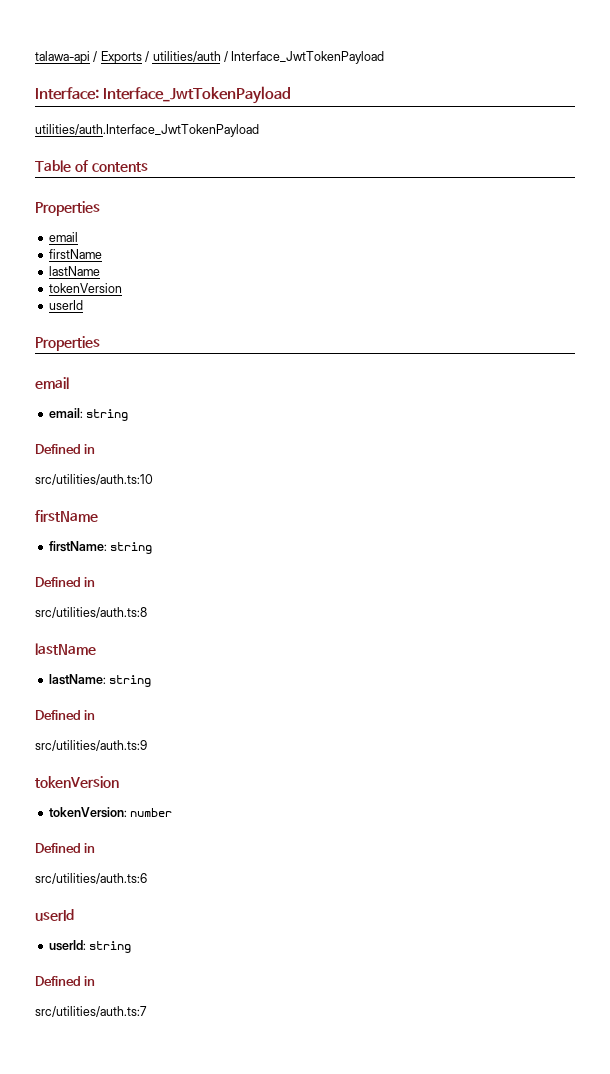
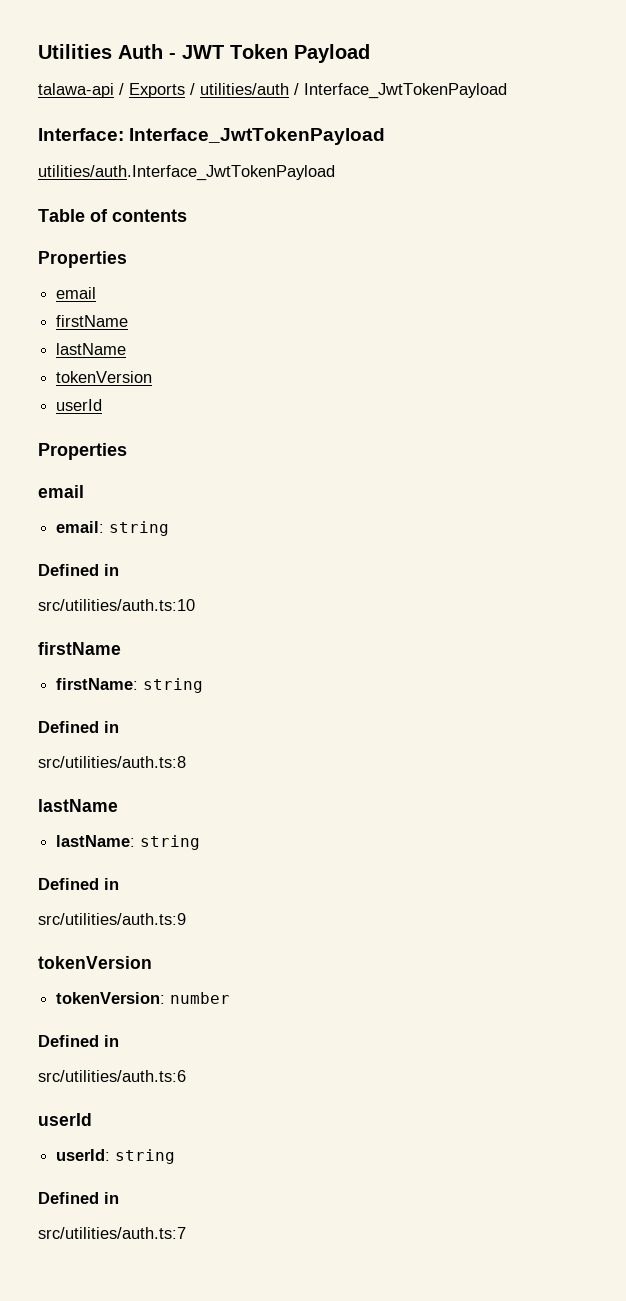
(35, 57) none -> [38,44,370,63] Utilities Auth - JWT Token Payload //

